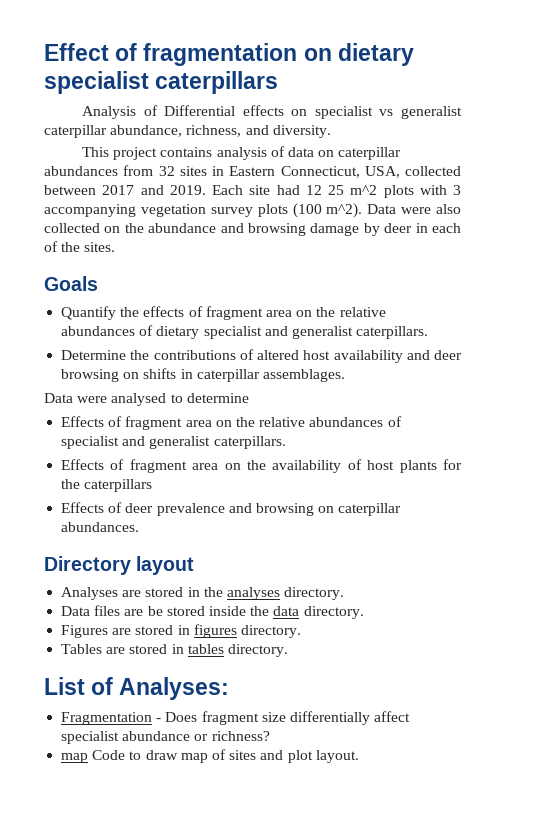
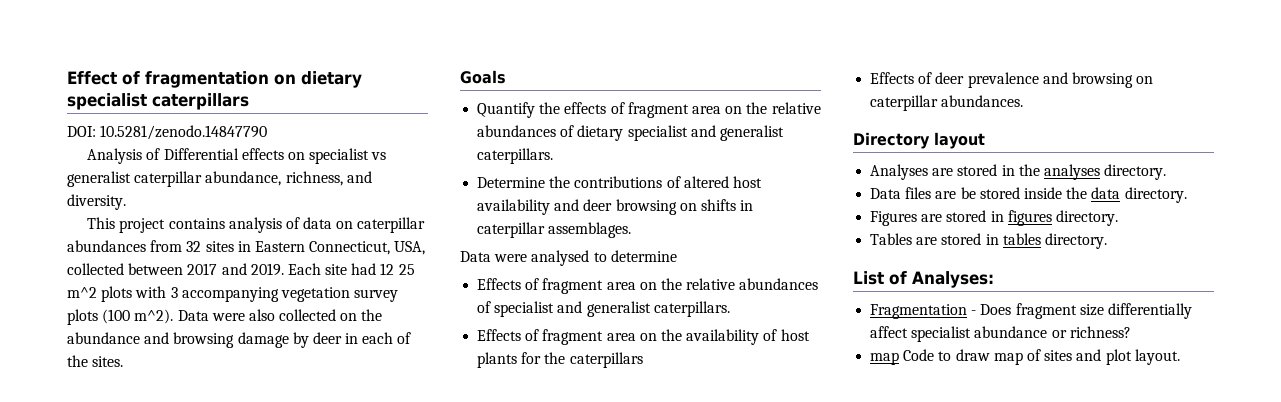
(279, 82) none -> [67,125,268,140] // DOI: 10.5281/zenodo.14847790

